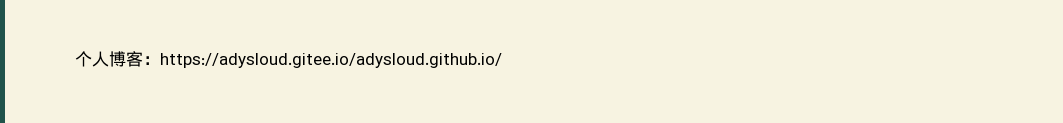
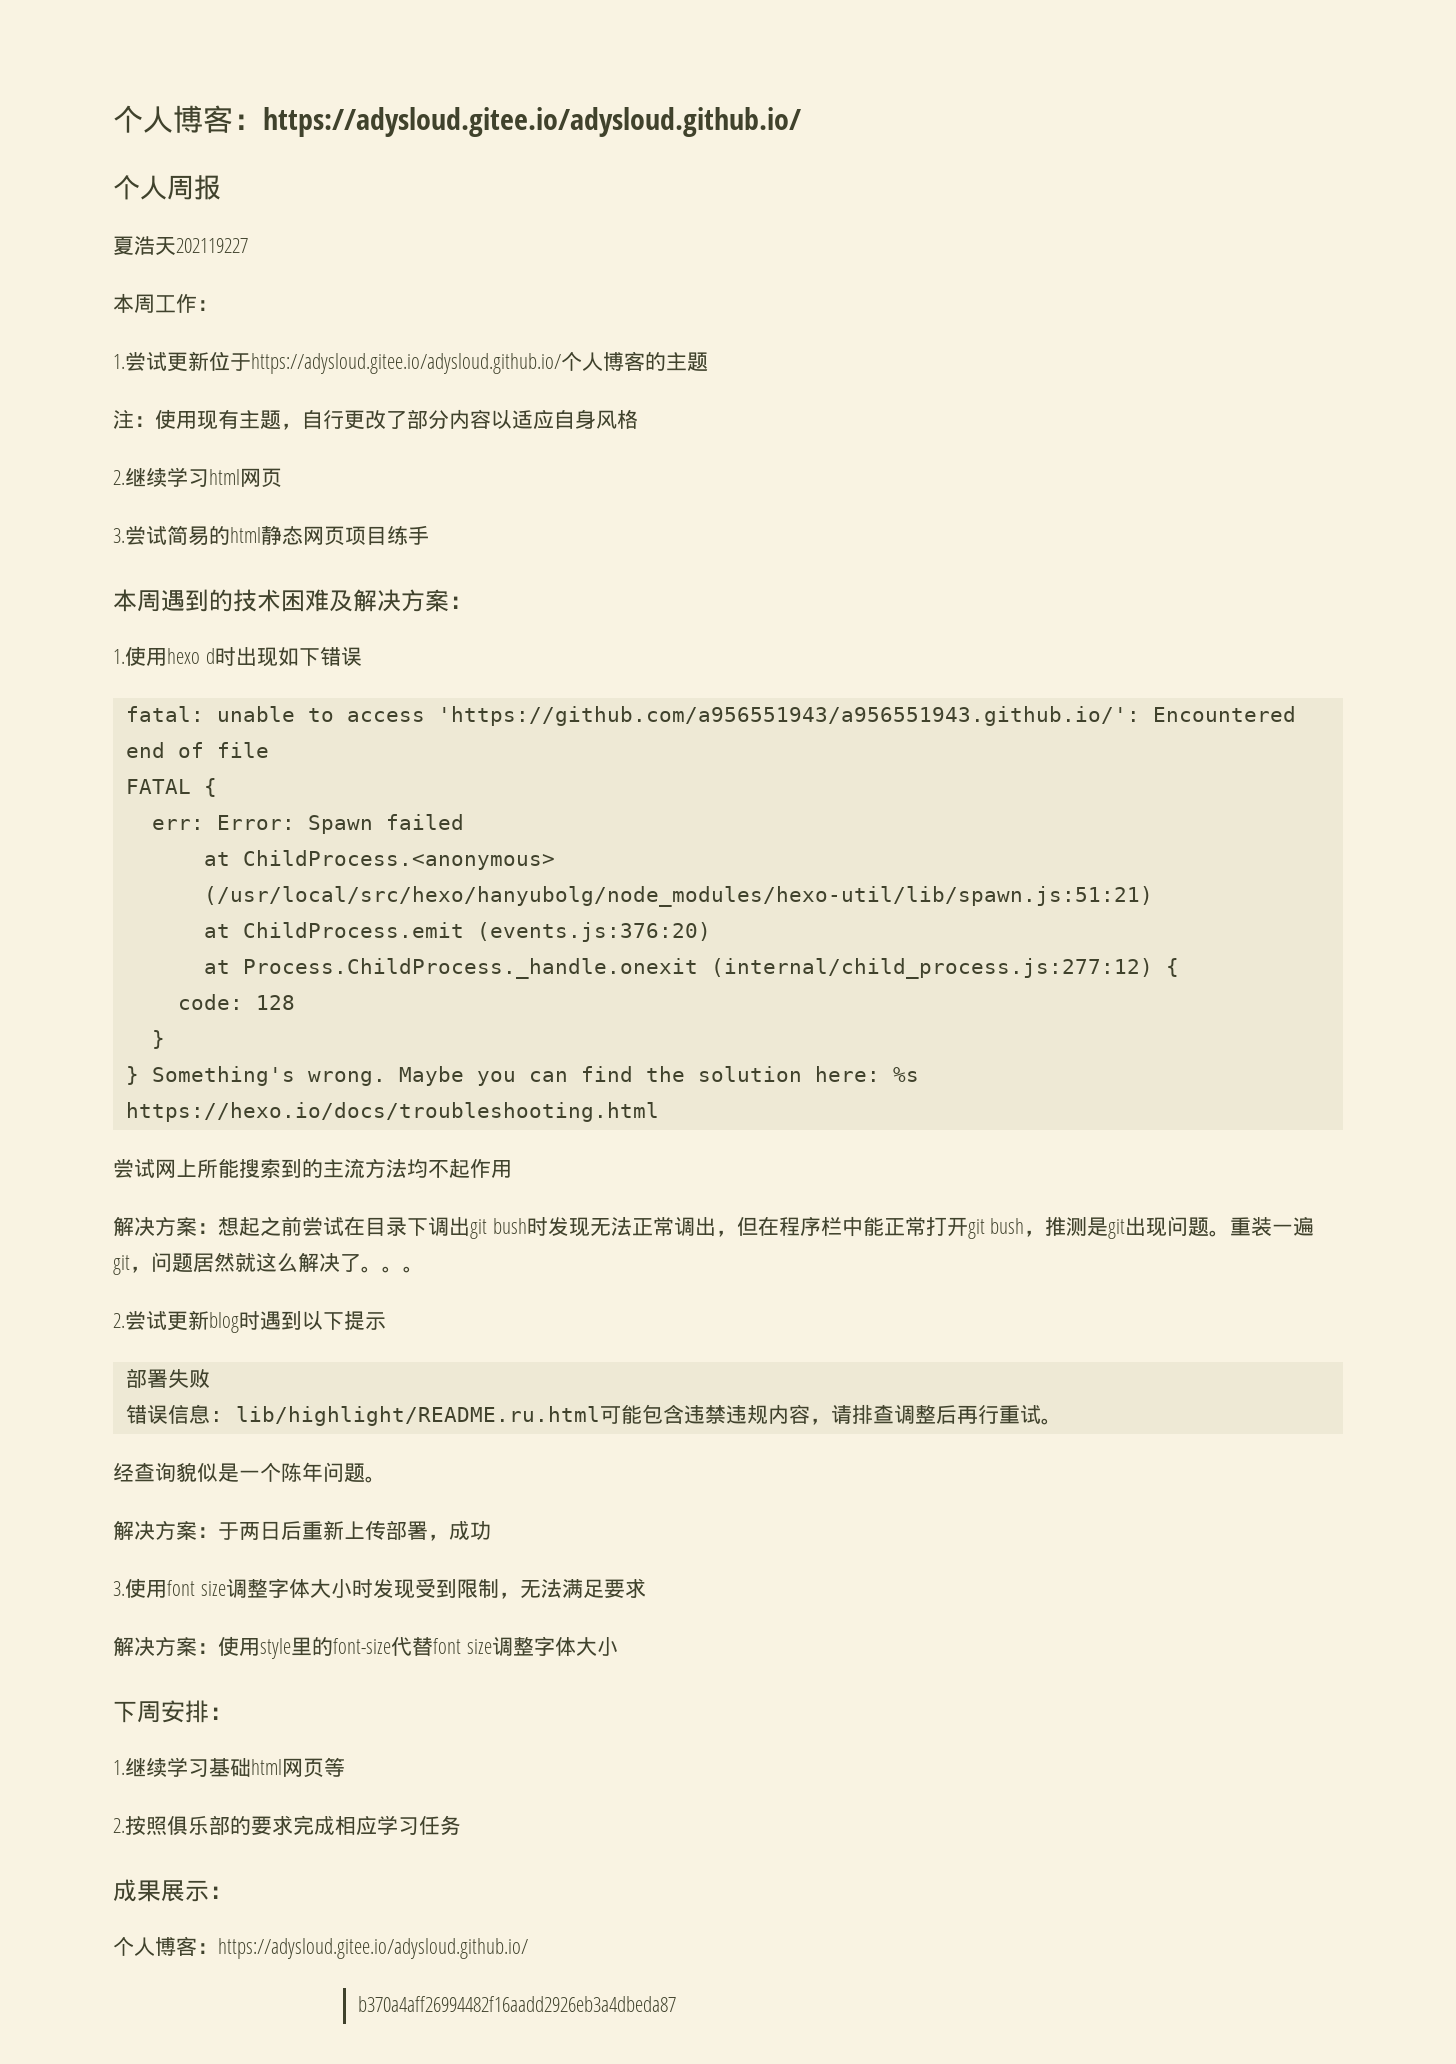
[75,51,502,68] 个人博客：https://adysloud.gitee.io/adysloud.github.io/ -> [113,105,801,137] [113,175,221,200] [113,236,248,255] [113,293,218,313] [113,351,708,374] [113,409,638,430] [113,467,282,487] [113,525,429,546] [113,589,473,612] [113,646,362,667] [125,706,1296,726] [125,742,269,758] [125,778,217,797] [151,814,464,834] [203,850,555,870] [203,886,1153,907] [203,922,711,942] [203,958,1179,979] [177,994,295,1010] [151,1030,165,1049] [125,1066,919,1086] [125,1102,659,1122] [113,1158,512,1179] [113,1216,1315,1239] [113,1252,424,1275] [113,1310,386,1333] [125,1368,210,1389] [125,1404,1062,1426] [113,1462,386,1483] [113,1520,491,1541] [113,1578,646,1599] [113,1636,618,1659] [113,1700,233,1723] [113,1757,345,1777] [113,1815,461,1836] [113,1879,233,1902] [113,1936,528,1959] [357,1996,676,2012] 个人博客：https://adysloud.gitee.io/adysloud.github.io/ // 个人周报 // 夏浩天202119227 // 本周工作： // 1.尝试更新位于https://adysloud.gitee.io/adysloud.github.io/个人博客的主题 // 注：使用现有主题，自行更改了部分内容以适应自身风格 // 2.继续学习html网页 // 3.尝试简易的html静态网页项目练手 // 本周遇到的技术困难及解决方案： // 1.使用hexo d时出现如下错误 // fatal: unable to access 'https://github.com/a956551943/a956551943.github.io/': Encountered end of file // FATAL { // err: Error: Spawn failed // at ChildProcess.<anonymous> (/usr/local/src/hexo/hanyubolg/node_modules/hexo-util/lib/spawn.js:51:21) // at ChildProcess.emit (events.js:376:20) // at Process.ChildProcess._handle.onexit (internal/child_process.js:277:12) { // code: 128 // } // } Something's wrong. Maybe you can find the solution here: %s https://hexo.io/docs/troubleshooting.html // 尝试网上所能搜索到的主流方法均不起作用 // 解决方案：想起之前尝试在目录下调出git bush时发现无法正常调出，但在程序栏中能正常打开git bush，推测是git出现问题。重装一遍git，问题居然就这么解决了。。。 // 2.尝试更新blog时遇到以下提示 // 部署失败 // 错误信息: lib/highlight/README.ru.html可能包含违禁违规内容，请排查调整后再行重试。 // 经查询貌似是一个陈年问题。 // 解决方案：于两日后重新上传部署，成功 // 3.使用font size调整字体大小时发现受到限制，无法满足要求 // 解决方案：使用style里的font-size代替font size调整字体大小 // 下周安排： // 1.继续学习基础html网页等 // 2.按照俱乐部的要求完成相应学习任务 // 成果展示： // 个人博客：https://adysloud.gitee.io/adysloud.github.io/ // b370a4aff26994482f16aadd2926eb3a4dbeda87

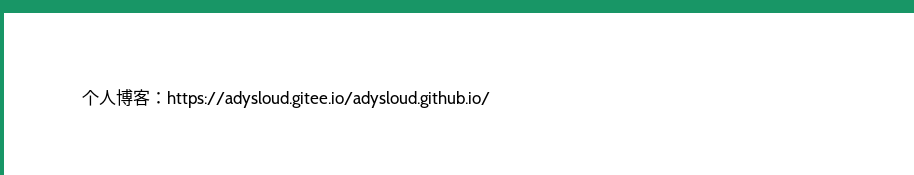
[113,105,801,137] [113,175,221,200] [113,236,248,255] [113,293,218,313] [113,351,708,374] [113,409,638,430] [113,467,282,487] [113,525,429,546] [113,589,473,612] [113,646,362,667] [125,706,1296,726] [125,742,269,758] [125,778,217,797] [151,814,464,834] [203,850,555,870] [203,886,1153,907] [203,922,711,942] [203,958,1179,979] [177,994,295,1010] [151,1030,165,1049] [125,1066,919,1086] [125,1102,659,1122] [113,1158,512,1179] [113,1216,1315,1239] [113,1252,424,1275] [113,1310,386,1333] [125,1368,210,1389] [125,1404,1062,1426] [113,1462,386,1483] [113,1520,491,1541] [113,1578,646,1599] [113,1636,618,1659] [113,1700,233,1723] [113,1757,345,1777] [113,1815,461,1836] [113,1879,233,1902] [113,1936,528,1959] [357,1996,676,2012] 个人博客：https://adysloud.gitee.io/adysloud.github.io/ // 个人周报 // 夏浩天202119227 // 本周工作： // 1.尝试更新位于https://adysloud.gitee.io/adysloud.github.io/个人博客的主题 // 注：使用现有主题，自行更改了部分内容以适应自身风格 // 2.继续学习html网页 // 3.尝试简易的html静态网页项目练手 // 本周遇到的技术困难及解决方案： // 1.使用hexo d时出现如下错误 // fatal: unable to access 'https://github.com/a956551943/a956551943.github.io/': Encountered end of file // FATAL { // err: Error: Spawn failed // at ChildProcess.<anonymous> (/usr/local/src/hexo/hanyubolg/node_modules/hexo-util/lib/spawn.js:51:21) // at ChildProcess.emit (events.js:376:20) // at Process.ChildProcess._handle.onexit (internal/child_process.js:277:12) { // code: 128 // } // } Something's wrong. Maybe you can find the solution here: %s https://hexo.io/docs/troubleshooting.html // 尝试网上所能搜索到的主流方法均不起作用 // 解决方案：想起之前尝试在目录下调出git bush时发现无法正常调出，但在程序栏中能正常打开git bush，推测是git出现问题。重装一遍git，问题居然就这么解决了。。。 // 2.尝试更新blog时遇到以下提示 // 部署失败 // 错误信息: lib/highlight/README.ru.html可能包含违禁违规内容，请排查调整后再行重试。 // 经查询貌似是一个陈年问题。 // 解决方案：于两日后重新上传部署，成功 // 3.使用font size调整字体大小时发现受到限制，无法满足要求 // 解决方案：使用style里的font-size代替font size调整字体大小 // 下周安排： // 1.继续学习基础html网页等 // 2.按照俱乐部的要求完成相应学习任务 // 成果展示： // 个人博客：https://adysloud.gitee.io/adysloud.github.io/ // b370a4aff26994482f16aadd2926eb3a4dbeda87 -> [82,89,490,108] 个人博客：https://adysloud.gitee.io/adysloud.github.io/

